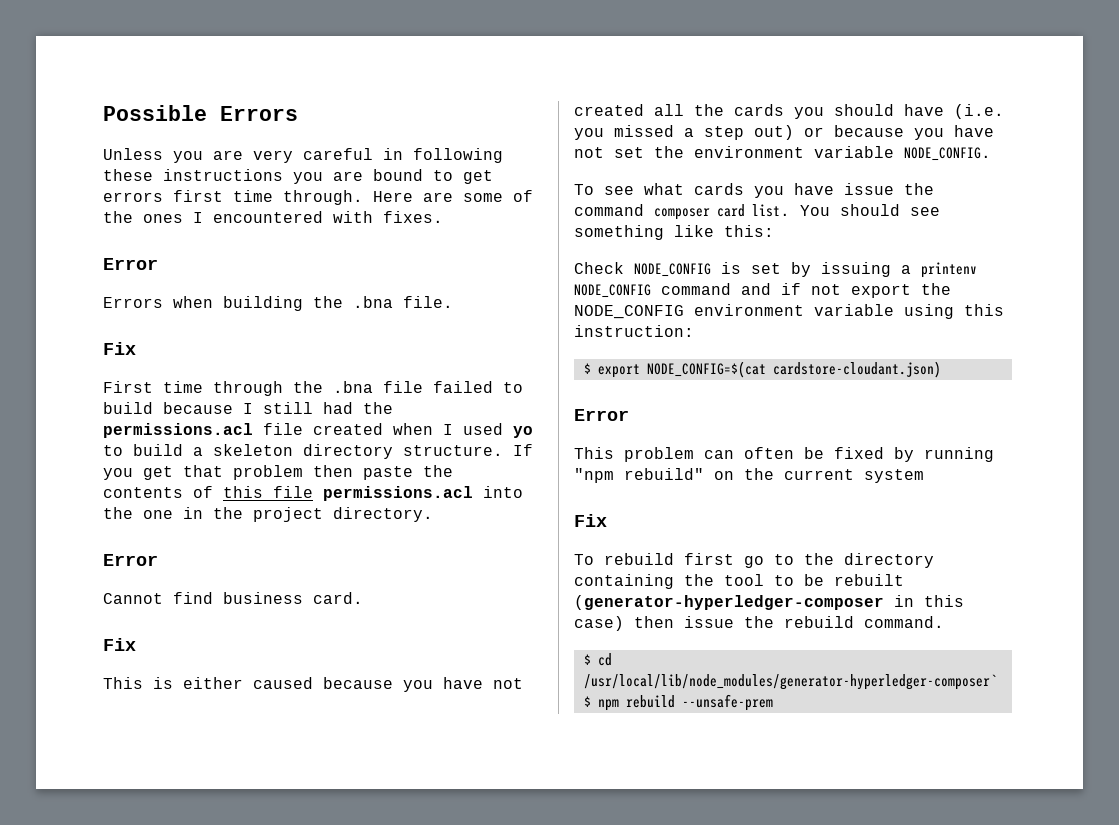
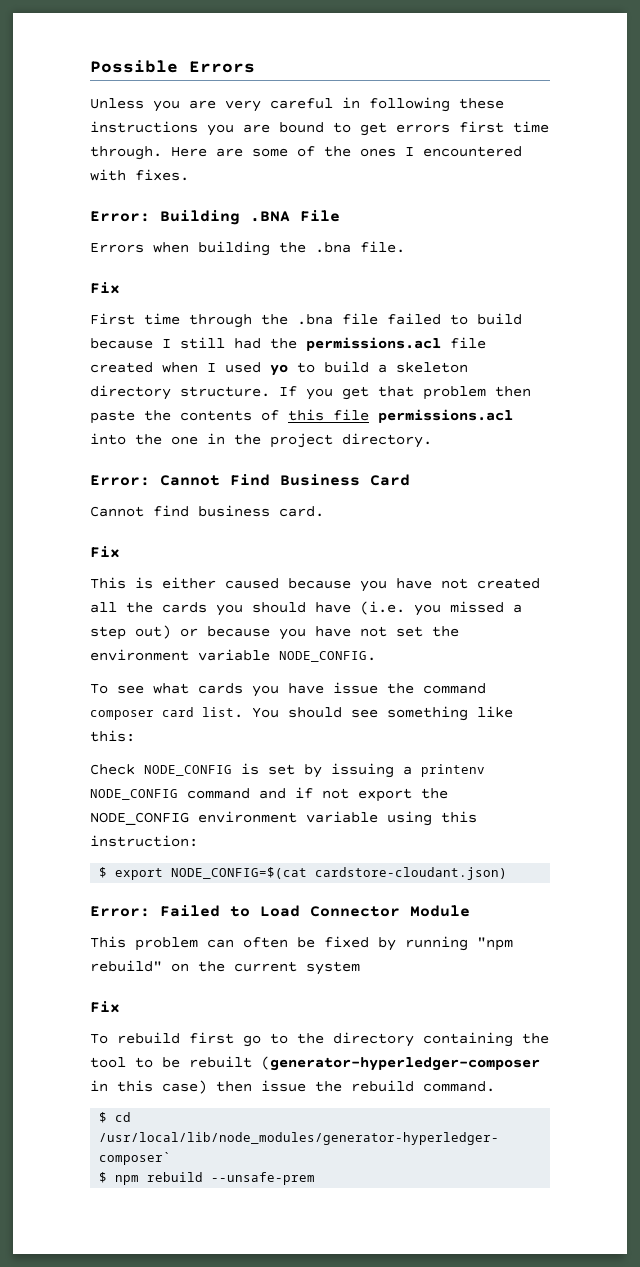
[103,258,158,270] Error -> [90,210,340,225] Error: Building .BNA File
[103,554,158,566] Error -> [90,474,410,486] Error: Cannot Find Business Card
[574,409,629,421] Error -> [90,905,470,917] Error: Failed to Load Connector Module

